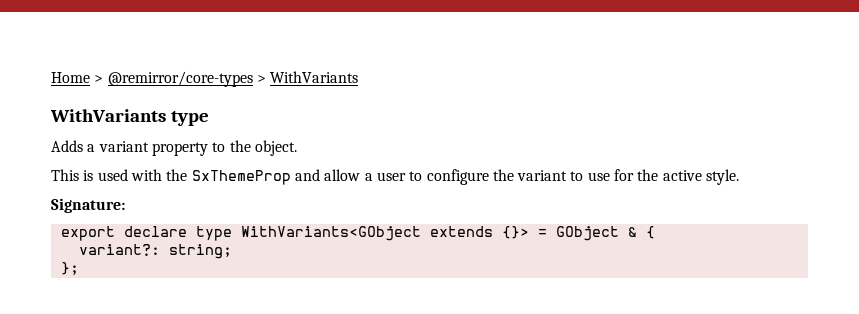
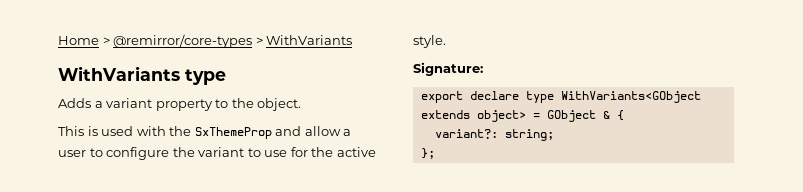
[501,226,529,239] {}> -> [476,110,526,122] object>

